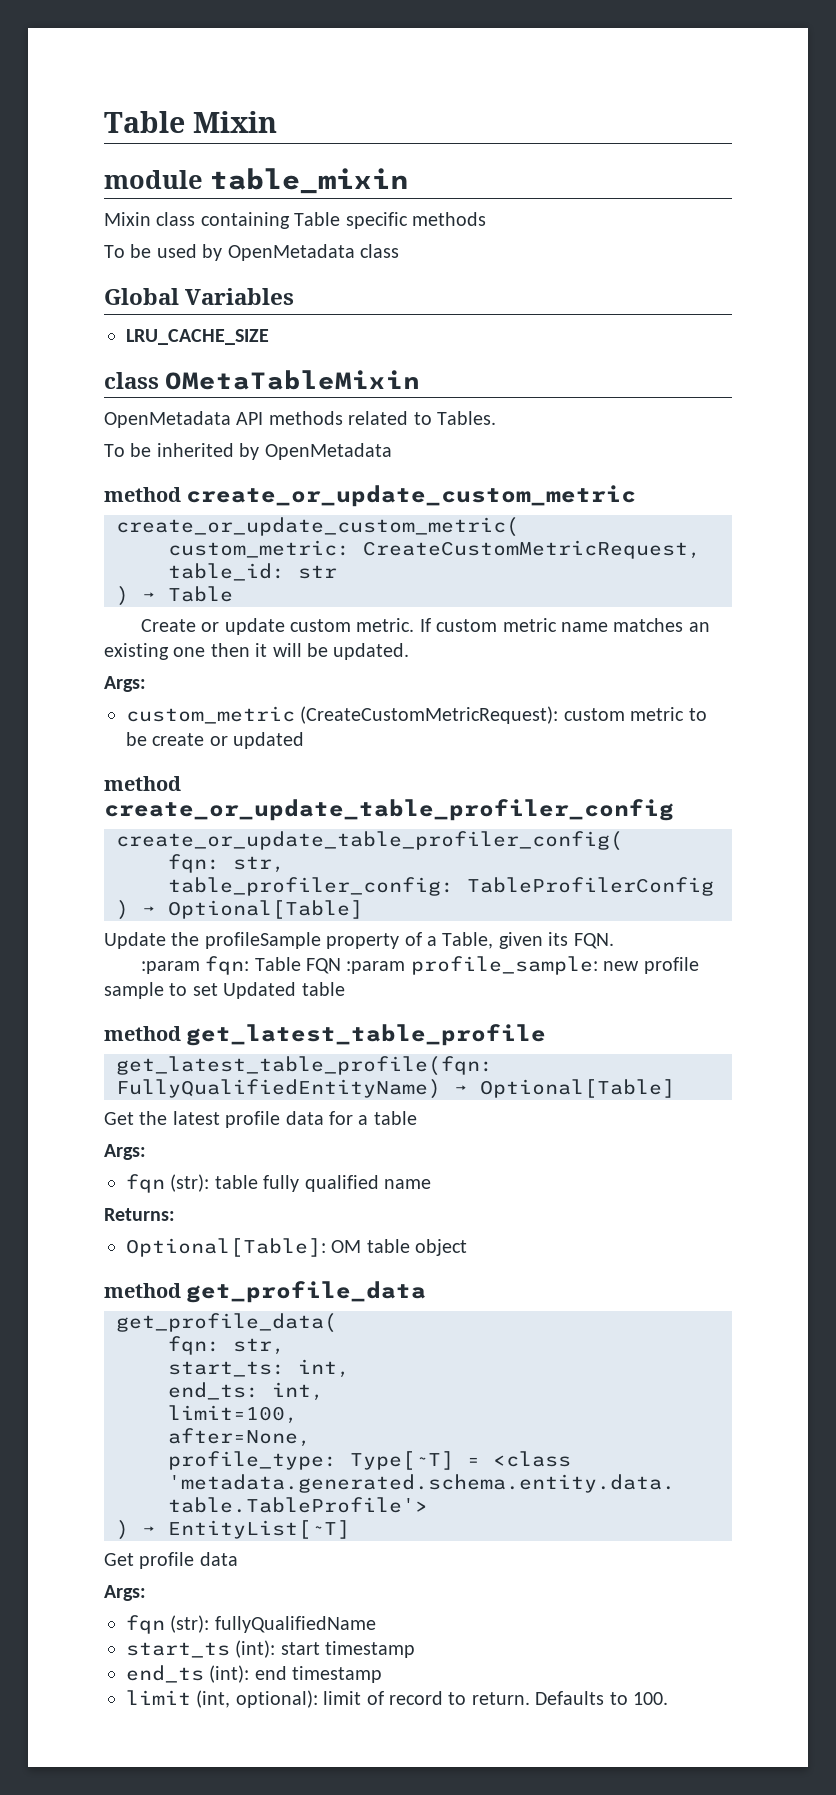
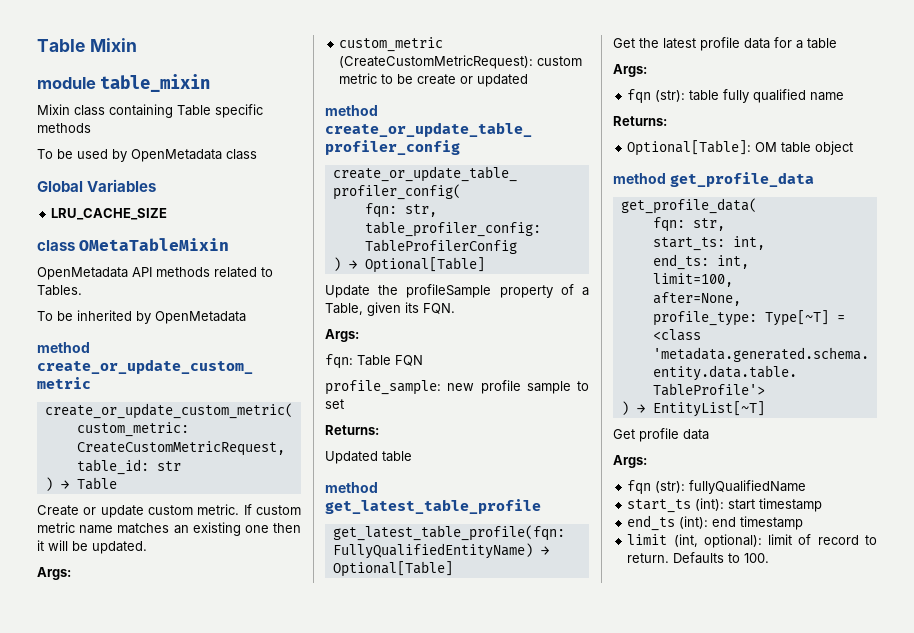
[140,961,200,974] :param -> [325,329,359,342] Args: //
[346,961,406,974] :param -> (423, 360) //
(218, 989) none -> [325,425,379,435] // Returns: //

